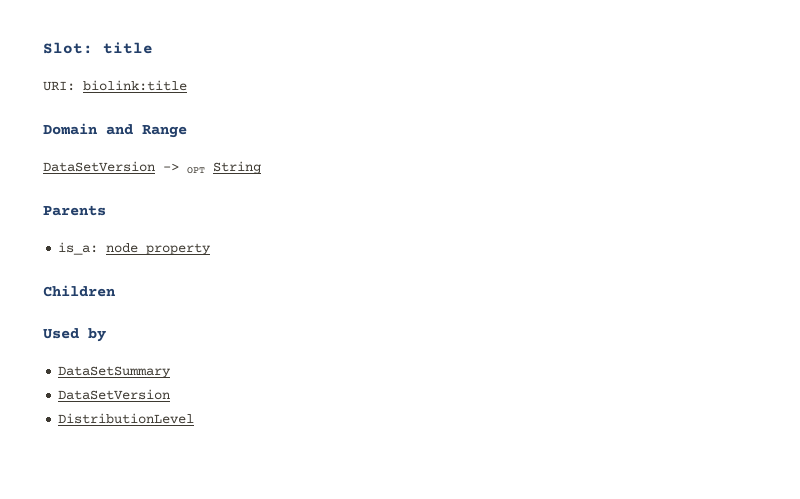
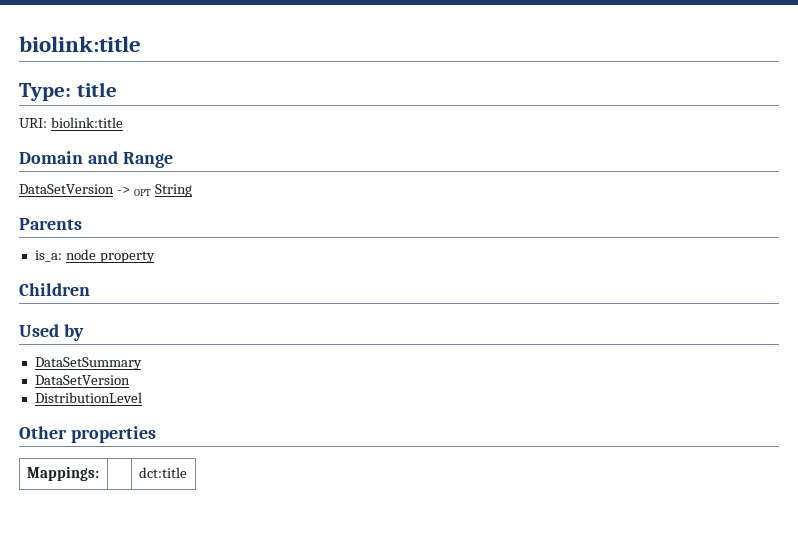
[43,42,93,54] Slot: -> [19,36,141,52] [19,83,71,101] biolink:title // Type:
(195, 418) none -> [19,426,156,443] [26,466,99,481] [138,467,187,478] // Other properties // Mappings: | | dct:title

